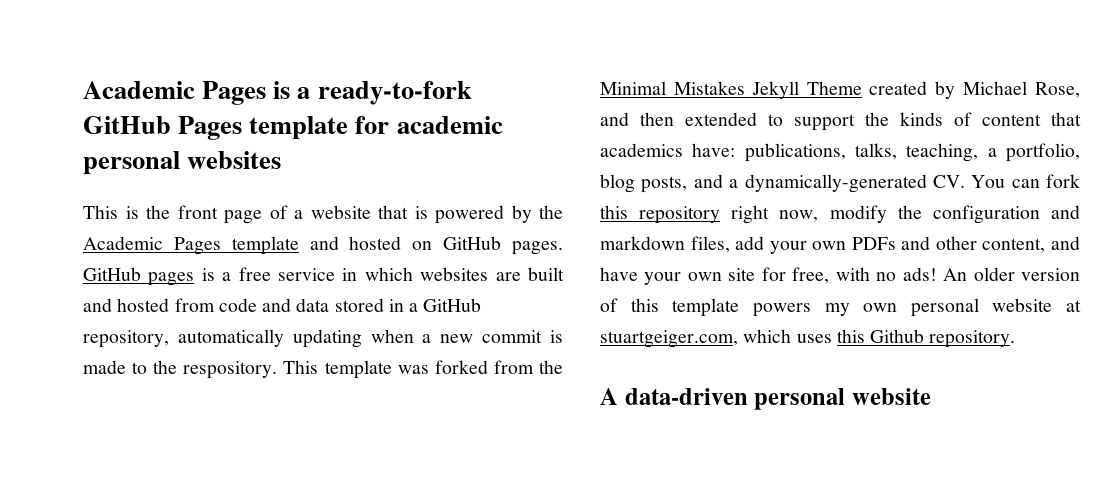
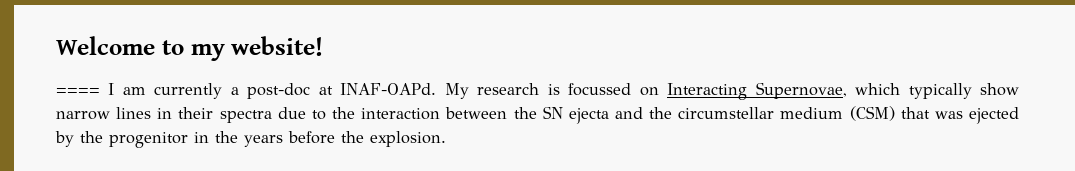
[83,81,472,105] [83,116,503,140] [83,151,282,175] [83,205,563,224] [83,236,563,255] [83,267,564,286] [83,298,482,312] [83,329,563,348] [83,360,563,379] [600,81,1080,99] [600,112,1081,131] [600,143,1080,162] [600,174,1080,193] [600,205,1080,224] [600,236,1080,254] [600,267,1080,285] [600,298,1081,317] [600,329,1016,348] [600,388,931,410] Academic Pages is a ready-to-fork GitHub Pages template for academic personal websites // This is the front page of a website that is powered by the Academic Pages template and hosted on GitHub pages. GitHub pages is a free service in which websites are built and hosted from code and data stored in a GitHub repository, automatically updating when a new commit is made to the respository. This template was forked from the Minimal Mistakes Jekyll Theme created by Michael Rose, and then extended to support the kinds of content that academics have: publications, talks, teaching, a portfolio, blog posts, and a dynamically-generated CV. You can fork this repository right now, modify the configuration and markdown files, add your own PDFs and other content, and have your own site for free, with no ads! An older version of this template powers my own personal website at stuartgeiger.com, which uses this Github repository. // A data-driven personal website -> [56,36,324,61] [56,82,1020,100] [56,106,1019,124] [55,131,446,148] Welcome to my website! // ==== I am currently a post-doc at INAF-OAPd. My research is focussed on Interacting Supernovae, which typically show narrow lines in their spectra due to the interaction between the SN ejecta and the circumstellar medium (CSM) that was ejected by the progenitor in the years before the explosion.

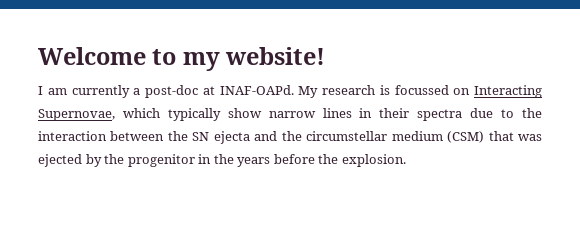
[56,88,100,95] ==== -> (326, 56) none

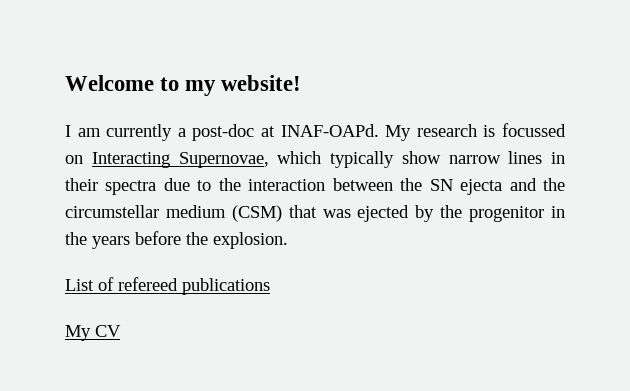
(406, 160) none -> [65,277,270,295] [65,325,121,341] // List of refereed publications // My CV

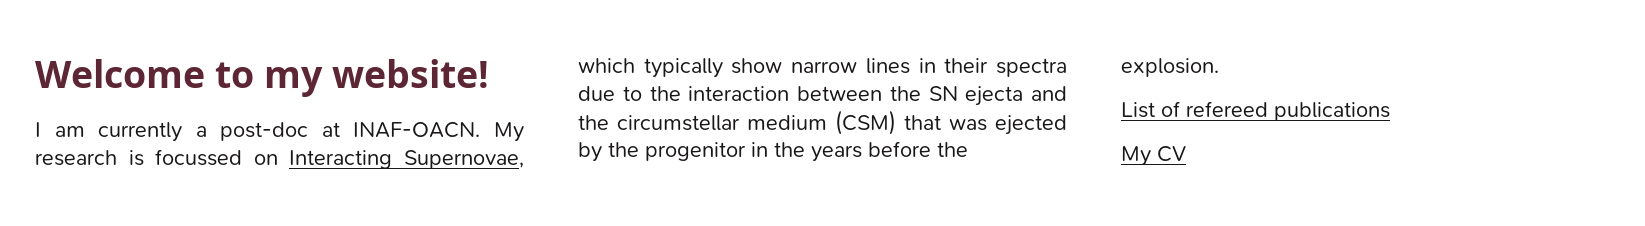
[280,124,379,137] INAF-OAPd. -> [353,122,481,138] INAF-OACN.

